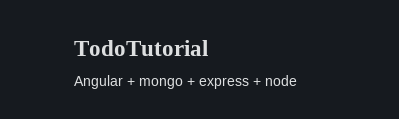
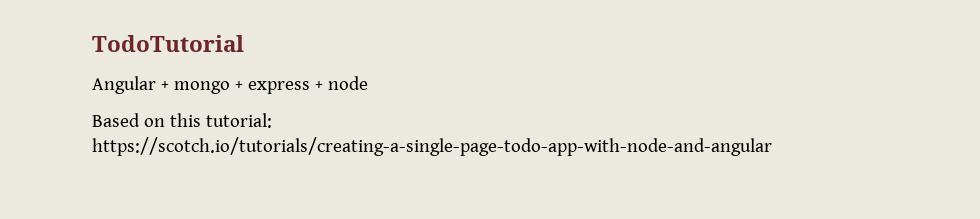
(297, 80) none -> [92,113,272,128] [92,137,772,156] // Based on this tutorial: https://scotch.io/tutorials/creating-a-single-page-todo-app-with-node-and-angular

